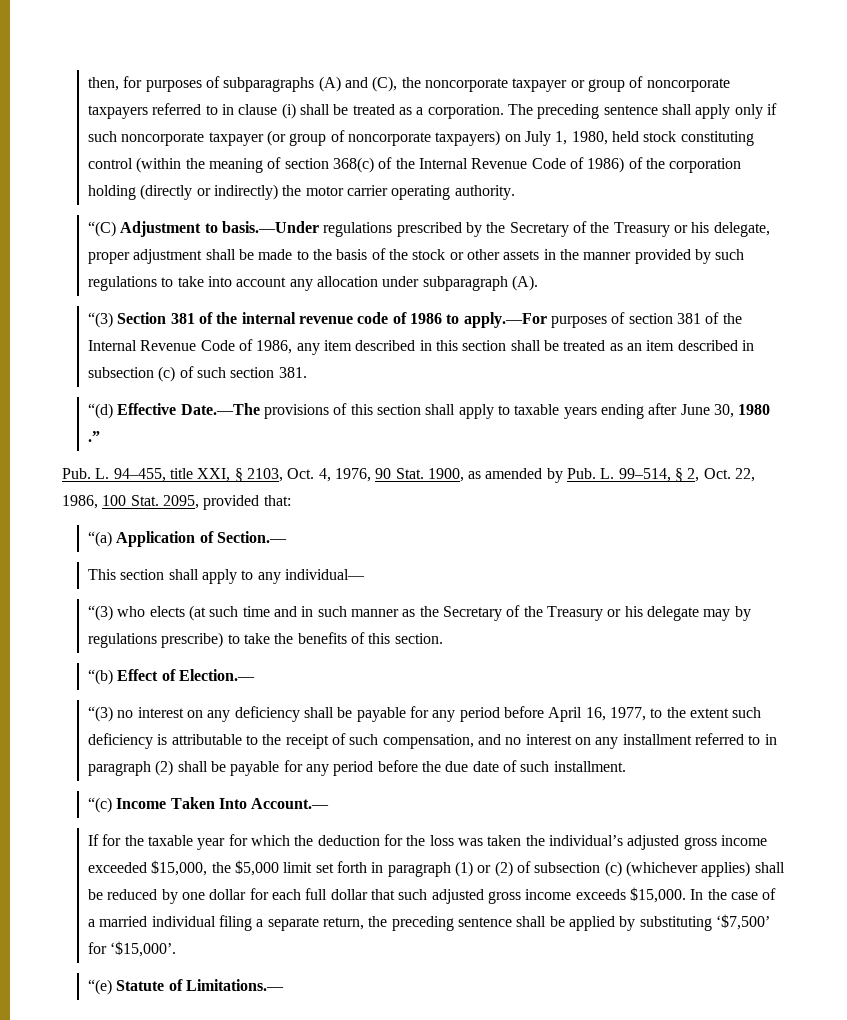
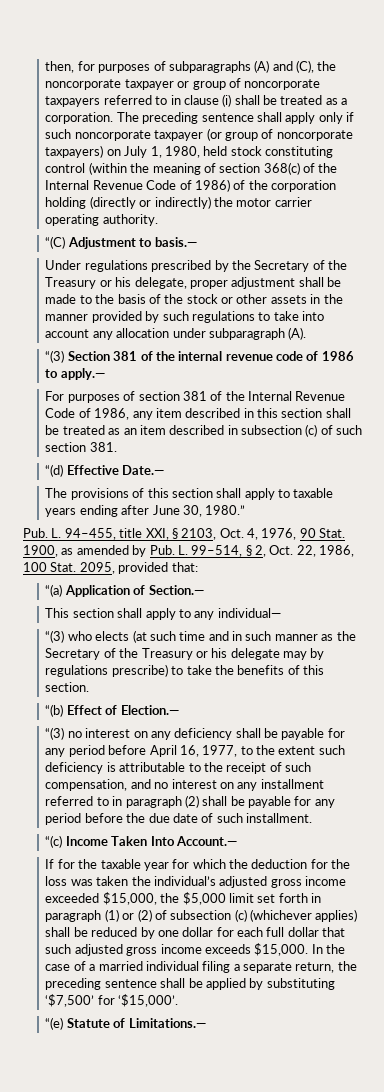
[222,221,320,233] basis.—Under -> [154,237,197,247] [45,260,82,270] basis.— // Under
[463,312,547,328] apply.—For -> [60,368,105,380] [45,391,65,401] apply.— // For
[180,403,260,415] Date.—The -> [122,465,165,475] [45,488,68,498] Date.— // The
[738,404,771,415] [88,431,101,442] 1980 .” -> [205,505,246,515] 1980.”

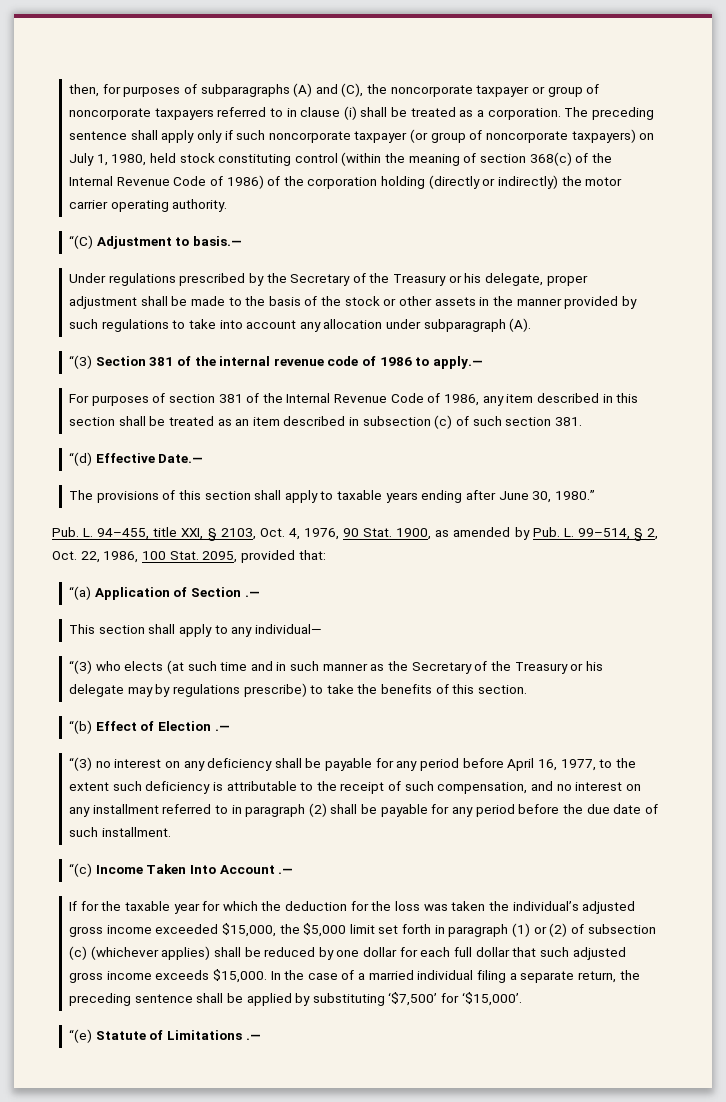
[148,585,204,595] Section.— -> [190,587,260,597] Section .—
[120,705,179,715] Election.— -> [157,721,230,731] Election .—
[175,836,237,846] Account.— -> [219,865,294,874] Account .—
[128,1018,206,1028] Limitations.— -> [166,1030,261,1040] Limitations .—

